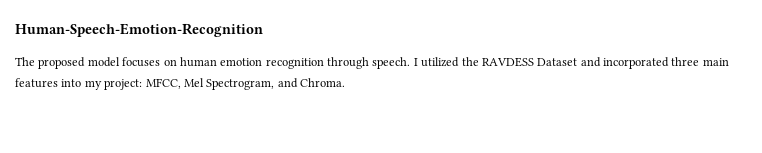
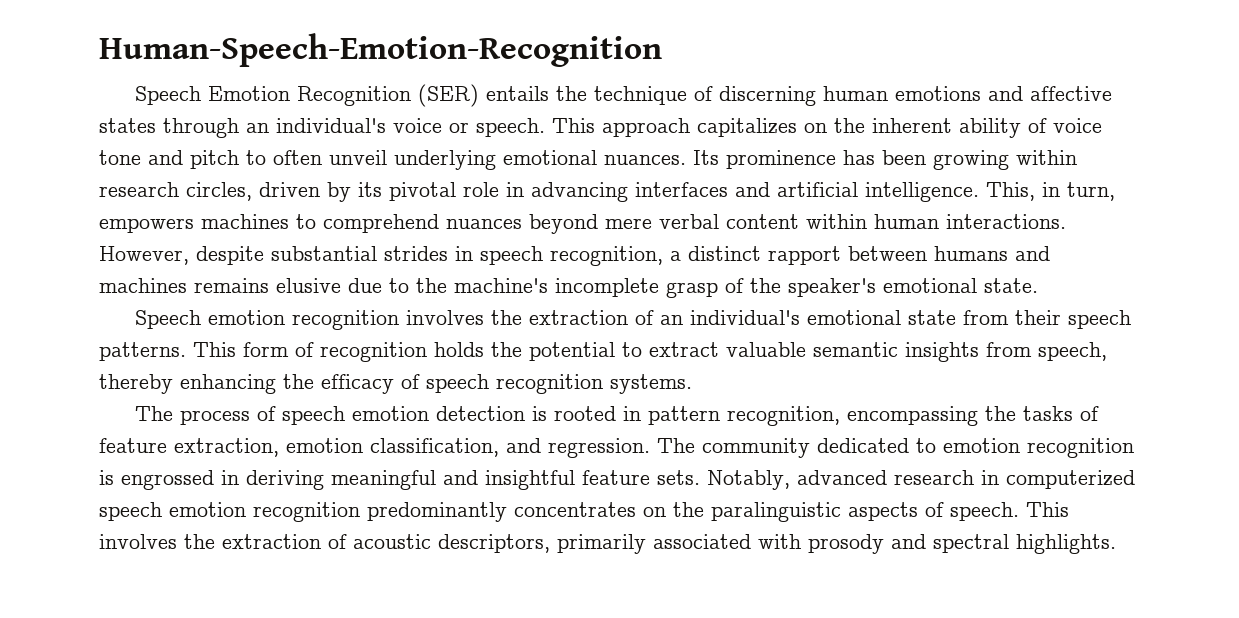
[15,57,729,69] [15,78,345,90] The proposed model focuses on human emotion recognition through speech. I utilized the RAVDESS Dataset and incorporated three main features into my project: MFCC, Mel Spectrogram, and Chroma. -> [134,84,1112,107] [99,118,1102,138] [99,150,1077,170] [99,182,1115,202] [99,214,1066,234] [99,246,1050,266] [99,278,1038,298] [134,310,1131,330] [99,342,1107,362] [99,374,692,394] [134,406,1099,426] [99,438,1134,458] [99,470,1135,490] [99,502,1069,522] [99,534,1116,554] Speech Emotion Recognition (SER) entails the technique of discerning human emotions and affective states through an individual's voice or speech. This approach capitalizes on the inherent ability of voice tone and pitch to often unveil underlying emotional nuances. Its prominence has been growing within research circles, driven by its pivotal role in advancing interfaces and artificial intelligence. This, in turn, empowers machines to comprehend nuances beyond mere verbal content within human interactions. However, despite substantial strides in speech recognition, a distinct rapport between humans and machines remains elusive due to the machine's incomplete grasp of the speaker's emotional state. // Speech emotion recognition involves the extraction of an individual's emotional state from their speech patterns. This form of recognition holds the potential to extract valuable semantic insights from speech, thereby enhancing the efficacy of speech recognition systems. // The process of speech emotion detection is rooted in pattern recognition, encompassing the tasks of feature extraction, emotion classification, and regression. The community dedicated to emotion recognition is engrossed in deriving meaningful and insightful feature sets. Notably, advanced research in computerized speech emotion recognition predominantly concentrates on the paralinguistic aspects of speech. This involves the extraction of acoustic descriptors, primarily associated with prosody and spectral highlights.

